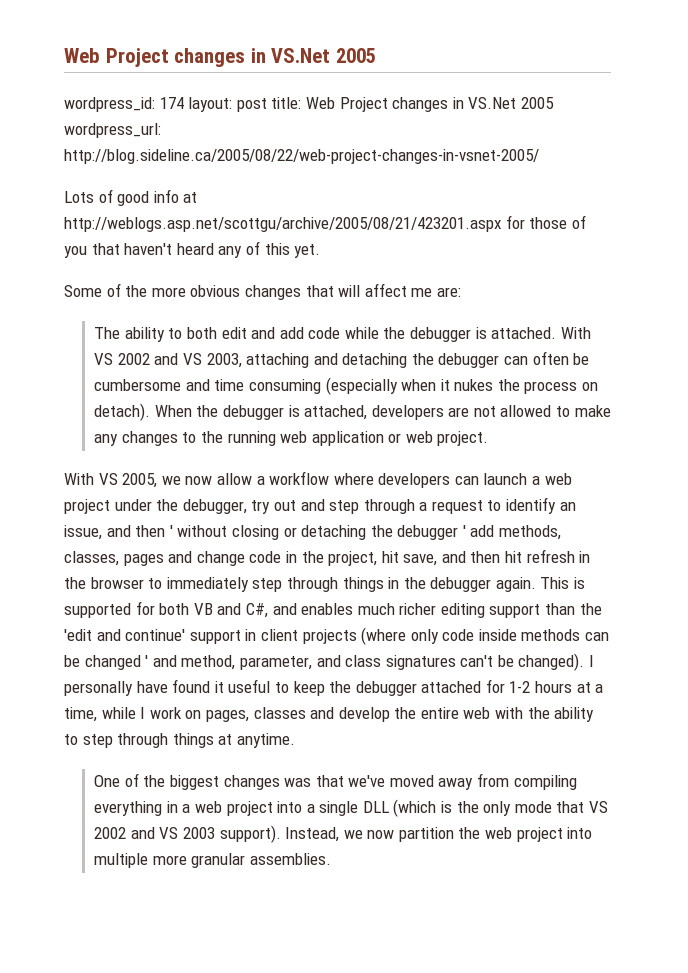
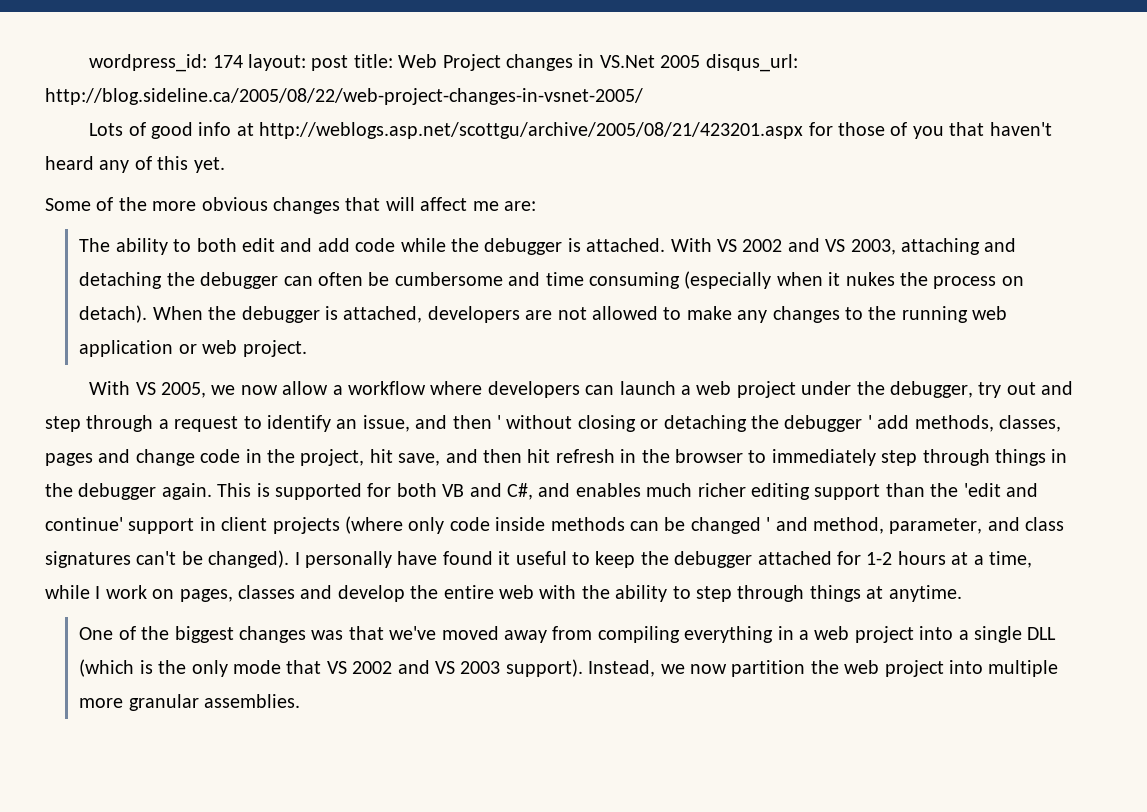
[64,48,376,67] Web Project changes in VS.Net 2005 // -> (89, 63) none
[64,123,161,138] wordpress_url: -> [705,54,798,72] disqus_url:

